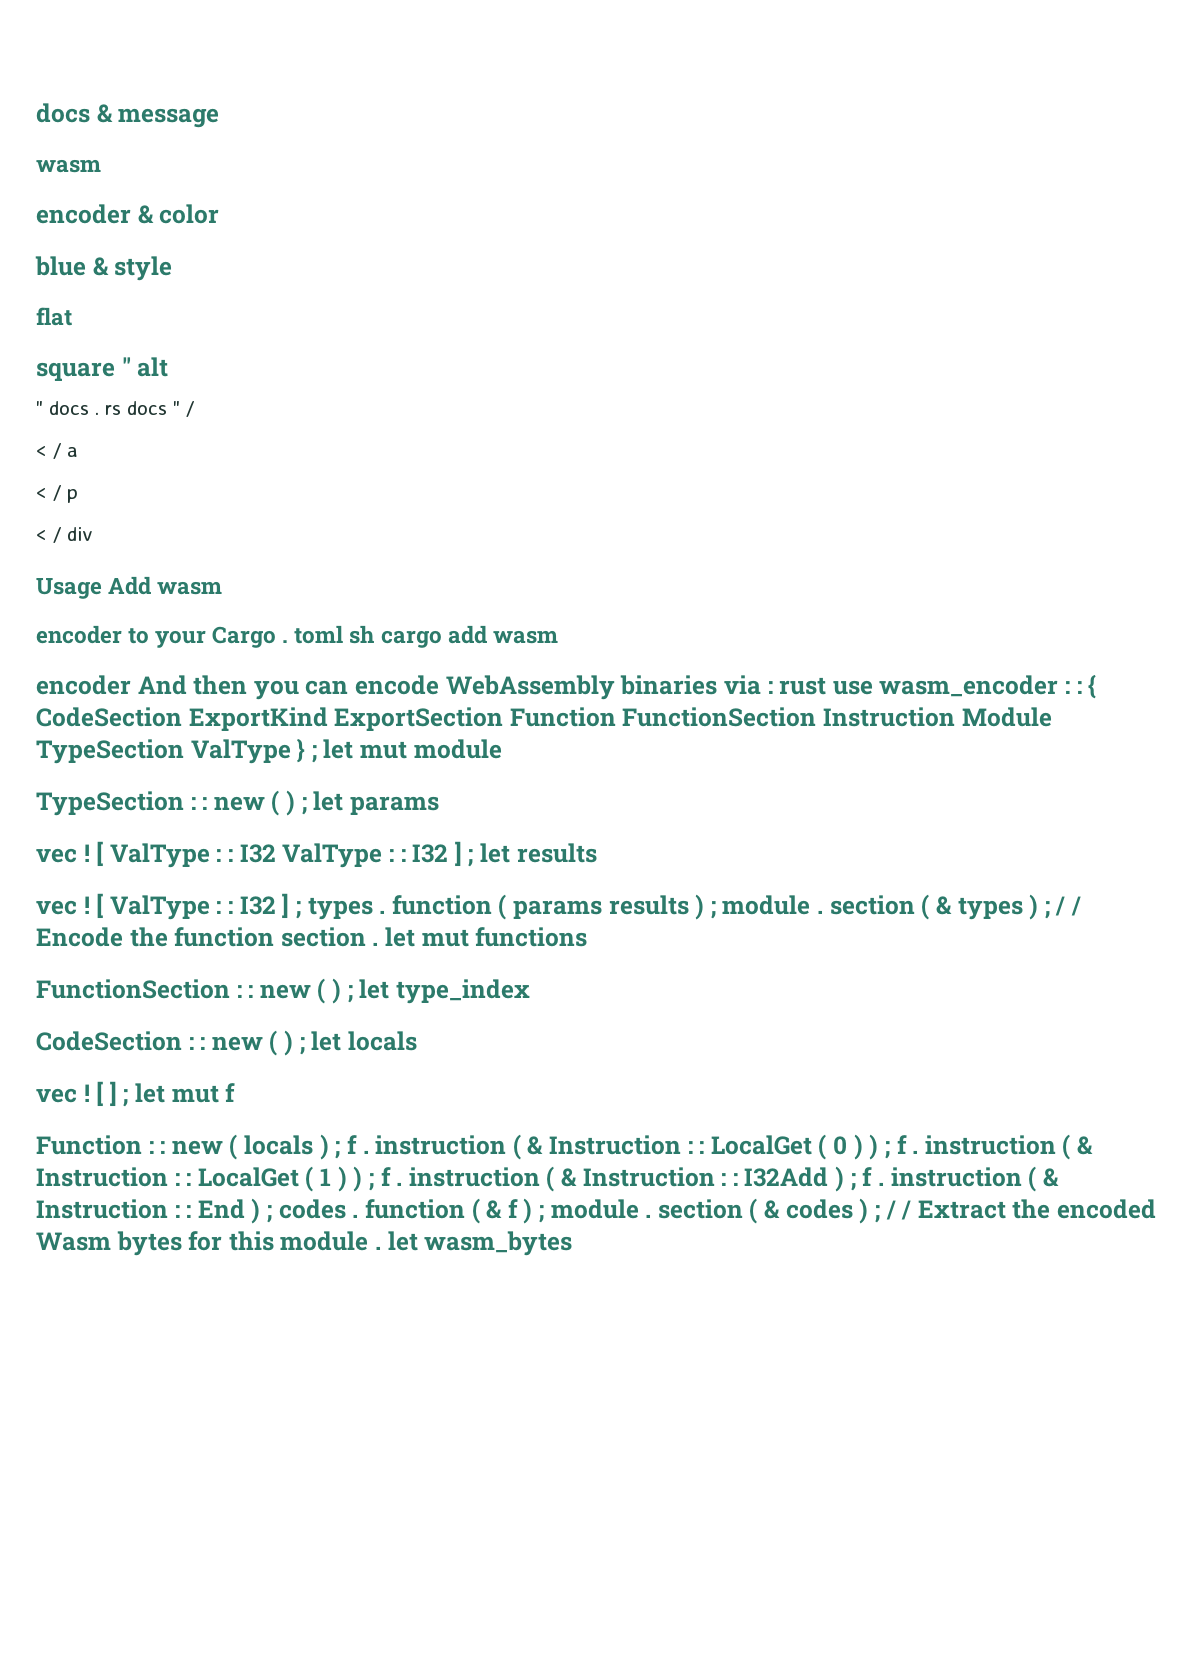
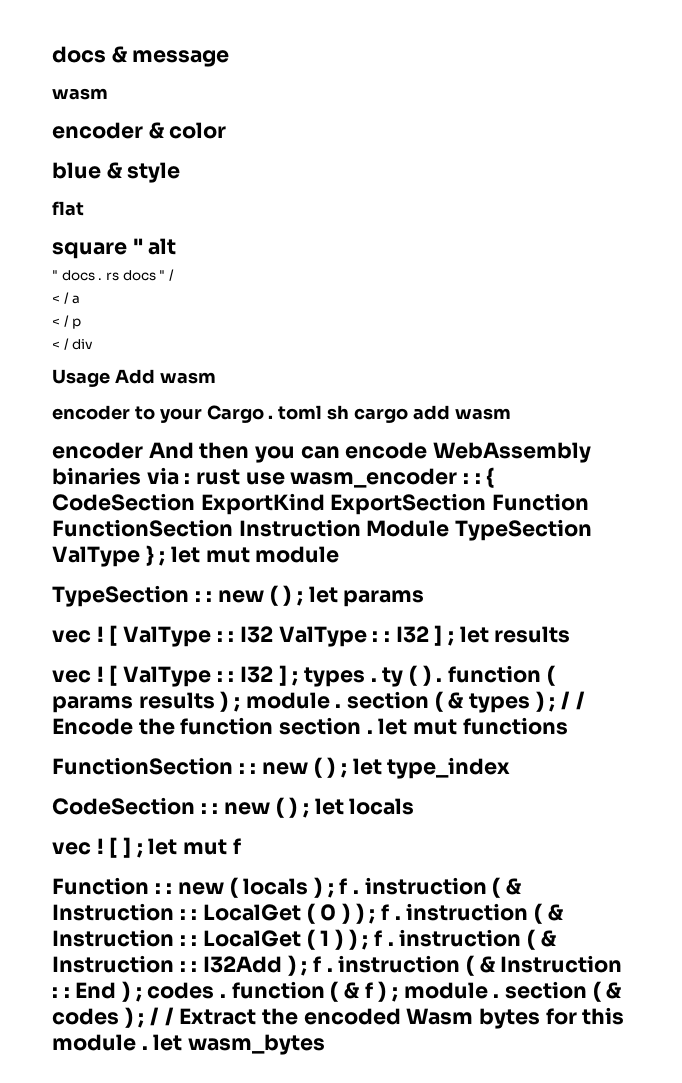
(386, 912) none -> [382,665,443,687] ty ( ) .

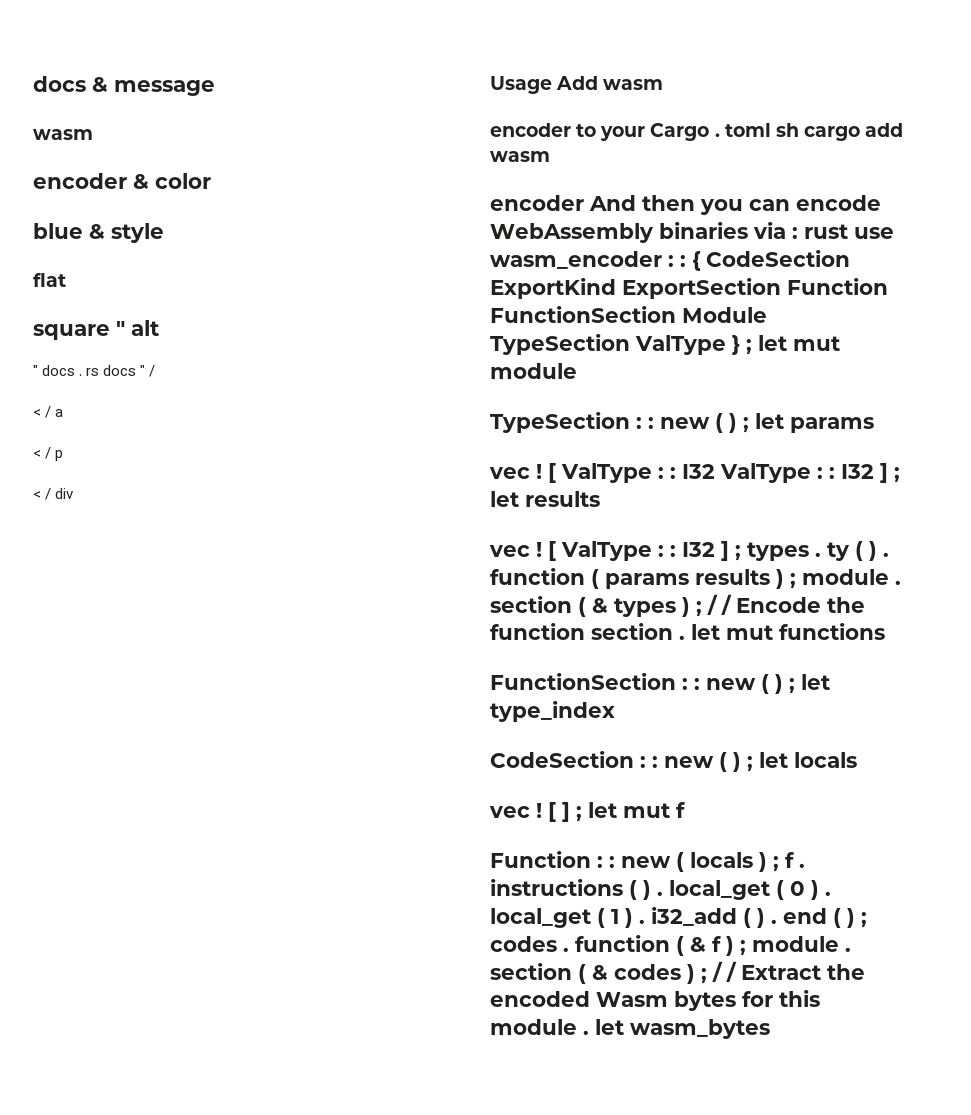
[238,519,361,537] Instruction -> (676, 314) none
[364,877,522,898] [52,903,563,924] [52,929,556,950] [52,955,623,976] [52,982,117,999] instruction ( & Instruction : : LocalGet ( 0 ) ) ; f . instruction ( & Instruction : : LocalGet ( 1 ) ) ; f . instruction ( & Instruction : : I32Add ) ; f . instruction ( & Instruction : : End -> [490,879,831,900] [490,907,841,928] instructions ( ) . local_get ( 0 ) . local_get ( 1 ) . i32_add ( ) . end (

